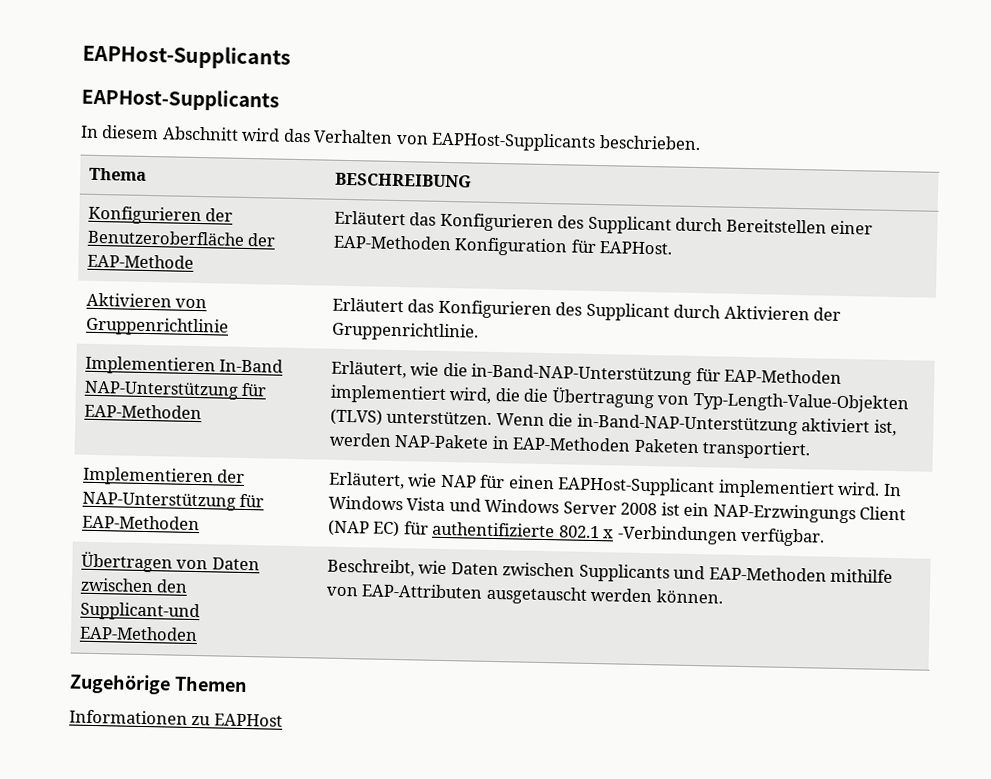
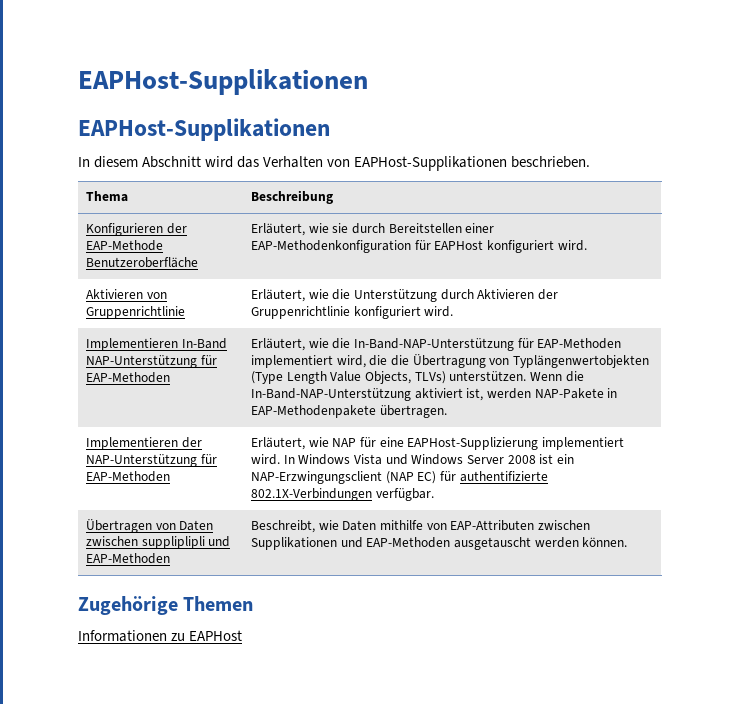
[82,43,291,70] [81,87,279,112] EAPHost-Supplicants // EAPHost-Supplicants -> [78,69,368,95] [78,118,330,141] EAPHost-Supplikationen // EAPHost-Supplikationen
[431,131,597,152] EAPHost-Supplicants -> [354,156,508,171] EAPHost-Supplikationen
[334,172,472,188] BESCHREIBUNG -> [251,190,334,204] Beschreibung
(234, 215) none -> [86,240,164,251] EAP-Methode
[247,233,277,247] [86,253,194,269] [333,210,874,235] [332,234,673,257] [85,292,208,309] [85,316,229,337] [331,297,842,322] [330,321,479,342] der EAP-Methode | Erläutert das Konfigurieren des Supplicant durch Bereitstellen einer EAP-Methoden Konfiguration für EAPHost. // Aktivieren von Gruppenrichtlinie | Erläutert das Konfigurieren des Supplicant durch Aktivieren der Gruppenrichtlinie. -> [251,223,495,236] [251,240,587,253] [86,289,167,299] [86,306,186,319] [251,289,558,302] [251,306,454,319] | Erläutert, wie sie durch Bereitstellen einer EAP-Methodenkonfiguration für EAPHost konfiguriert wird. // Aktivieren von Gruppenrichtlinie | Erläutert, wie die Unterstützung durch Aktivieren der Gruppenrichtlinie konfiguriert wird.
[471,363,693,385] in-Band-NAP-Unterstützung -> [354,338,515,351] In-Band-NAP-Unterstützung
[692,391,909,414] [329,408,383,426] Typ-Length-Value-Objekten (TLVS) -> [512,355,649,368] [251,371,446,384] Typlängenwertobjekten (Type Length Value Objects, TLVs)
[576,413,798,436] in-Band-NAP-Unterstützung -> [251,388,412,401] In-Band-NAP-Unterstützung
[512,436,812,460] EAP-Methoden Paketen transportiert. -> [251,405,447,418] EAP-Methodenpakete übertragen.
[508,475,716,497] einen EAPHost-Supplicant -> [379,437,539,450] eine EAPHost-Supplizierung
[712,503,907,524] NAP-Erzwingungs Client -> [251,471,383,484] NAP-Erzwingungsclient
[558,525,738,545] 802.1 x -Verbindungen -> [251,488,373,501] 802.1X-Verbindungen
[156,579,189,593] [79,601,200,622] den Supplicant-und -> [141,536,231,549] suppliplipli und
[502,562,894,584] [325,583,484,599] zwischen Supplicants und EAP-Methoden mithilfe von EAP-Attributen -> [380,520,590,531] [251,537,451,550] mithilfe von EAP-Attributen zwischen Supplikationen und EAP-Methoden

